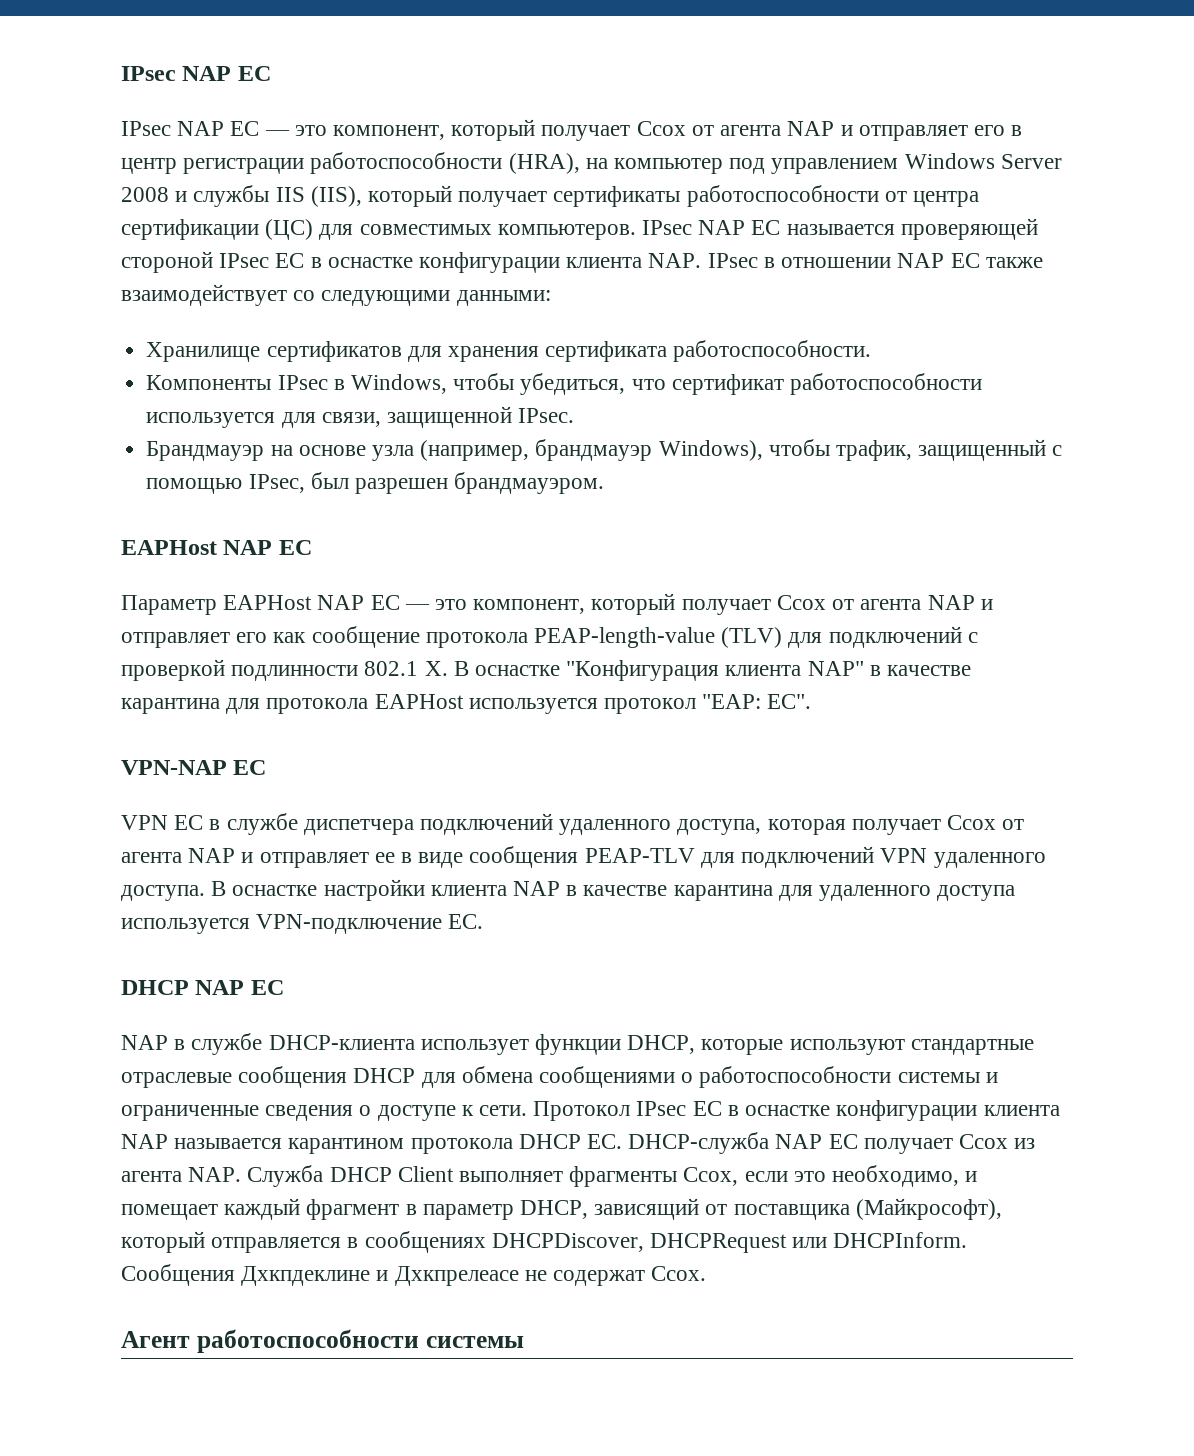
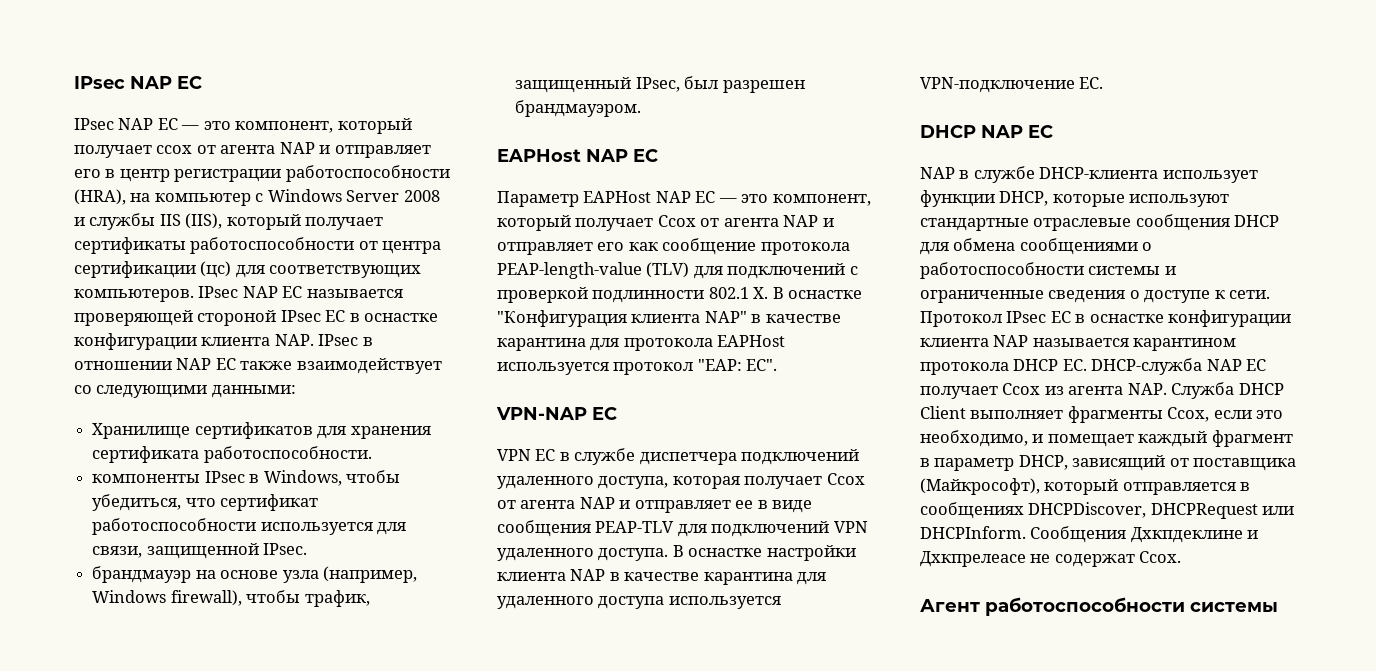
[636,121,686,136] Ссох -> [156,145,193,154] ссох
[729,158,899,174] под управлением -> [255,193,264,202] с
[265,219,492,240] (ЦС) для совместимых -> [200,261,422,278] (цс) для соответствующих
[146,375,272,390] Компоненты -> [92,474,201,483] компоненты
[146,441,265,461] Брандмауэр -> [92,566,192,583] брандмауэр
[535,439,763,461] брандмауэр Windows), -> [92,590,242,606] Windows firewall),
[1052,445,1063,456] [146,478,243,494] с помощью -> (632, 85) none

